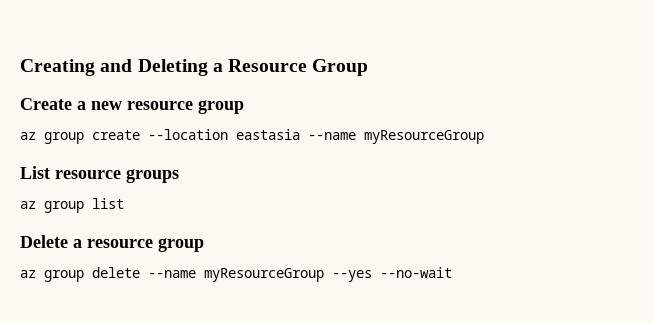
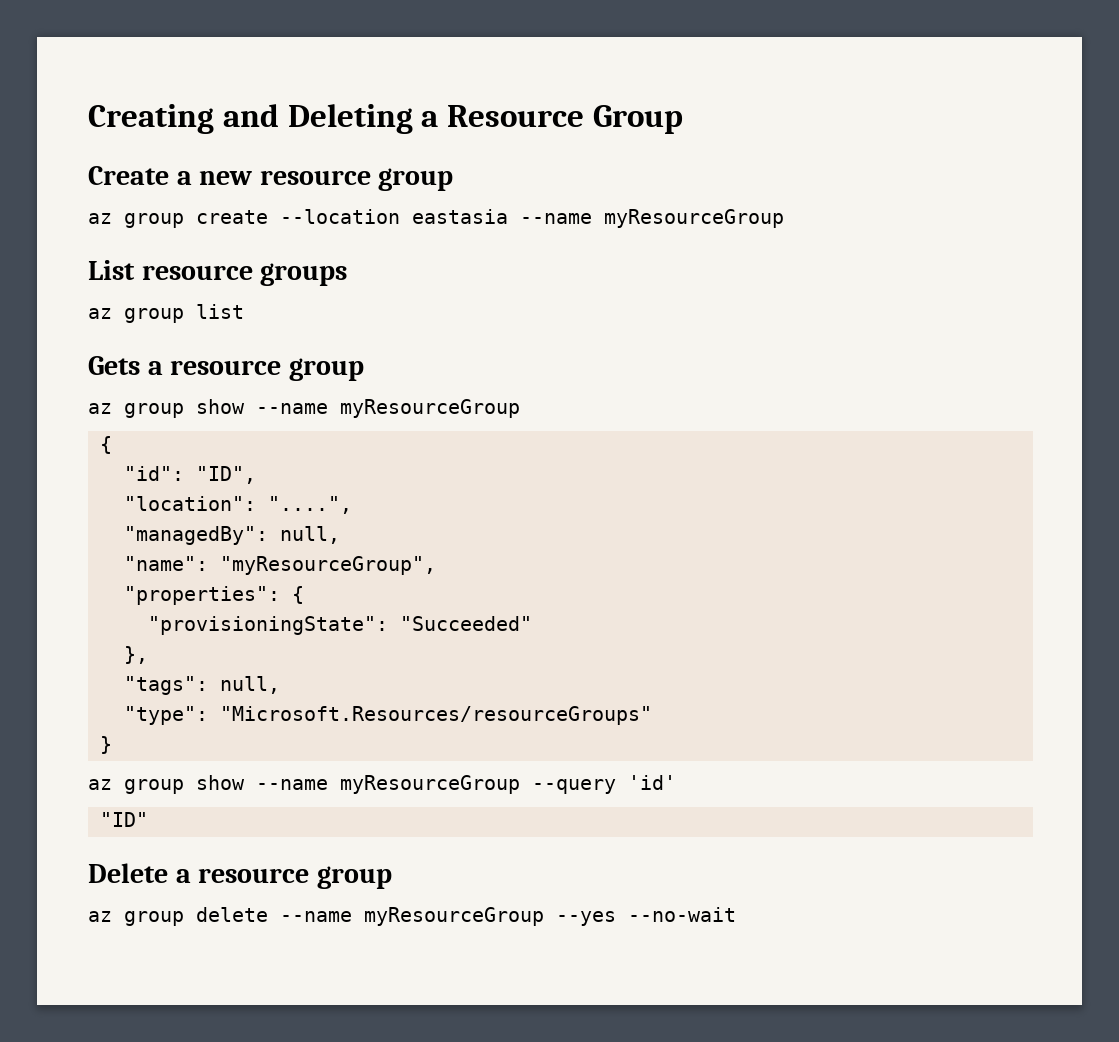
(124, 203) none -> [88,356,364,381] [88,399,520,418] [100,436,113,454] [124,466,257,484] [124,496,353,514] [124,526,341,545] [124,556,437,575] [124,586,305,605] [148,616,533,635] [124,646,149,664] [124,676,281,695] [124,706,653,725] [100,736,113,754] [88,775,676,794] [100,812,149,827] // Gets a resource group // az group show --name myResourceGroup // { // "id": "ID", // "location": "....", // "managedBy": null, // "name": "myResourceGroup", // "properties": { // "provisioningState": "Succeeded" // }, // "tags": null, // "type": "Microsoft.Resources/resourceGroups" // } // az group show --name myResourceGroup --query 'id' // "ID"

